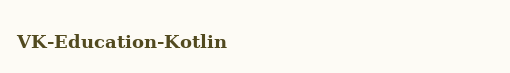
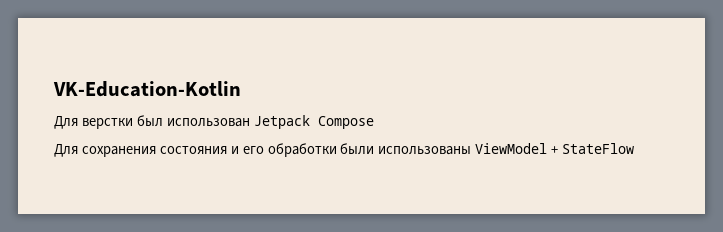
(227, 41) none -> [54,115,374,129] [54,143,635,157] // Для верстки был использован Jetpack Compose // Для сохранения состояния и его обработки были использованы ViewModel + StateFlow

